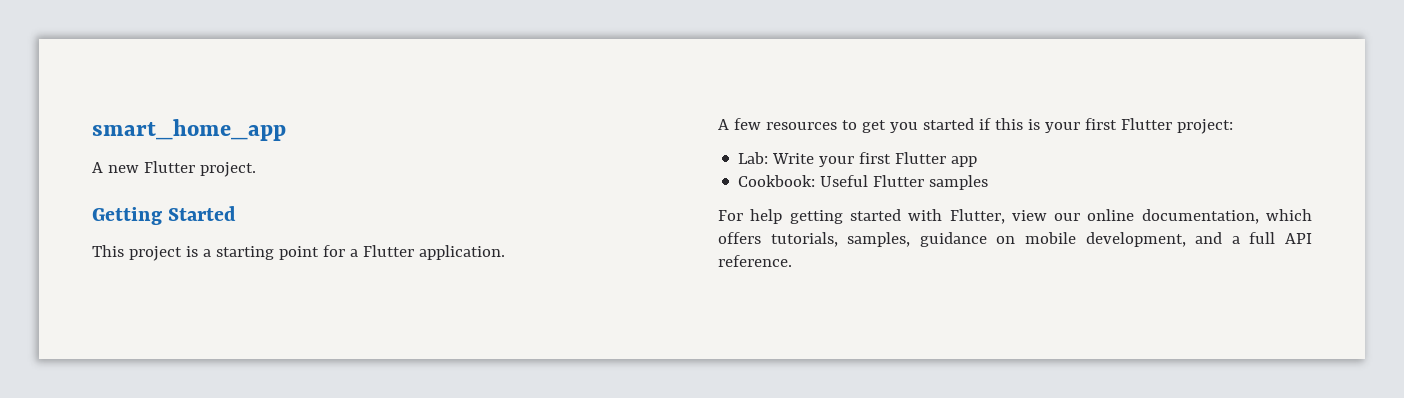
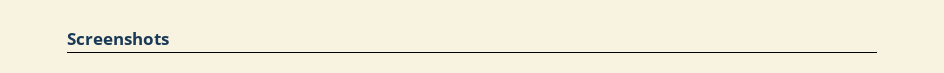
[92,119,286,141] [92,161,256,177] [92,206,237,225] [92,245,505,261] [718,118,1233,134] [738,152,978,167] [738,175,989,190] [718,209,1312,224] [718,232,1312,247] [718,255,792,267] smart_home_app // A new Flutter project. // Getting Started // This project is a starting point for a Flutter application. // A few resources to get you started if this is your first Flutter project: // Lab: Write your first Flutter app // Cookbook: Useful Flutter samples // For help getting started with Flutter, view our online documentation, which offers tutorials, samples, guidance on mobile development, and a full API reference. -> [67,32,169,45] Screenshots

